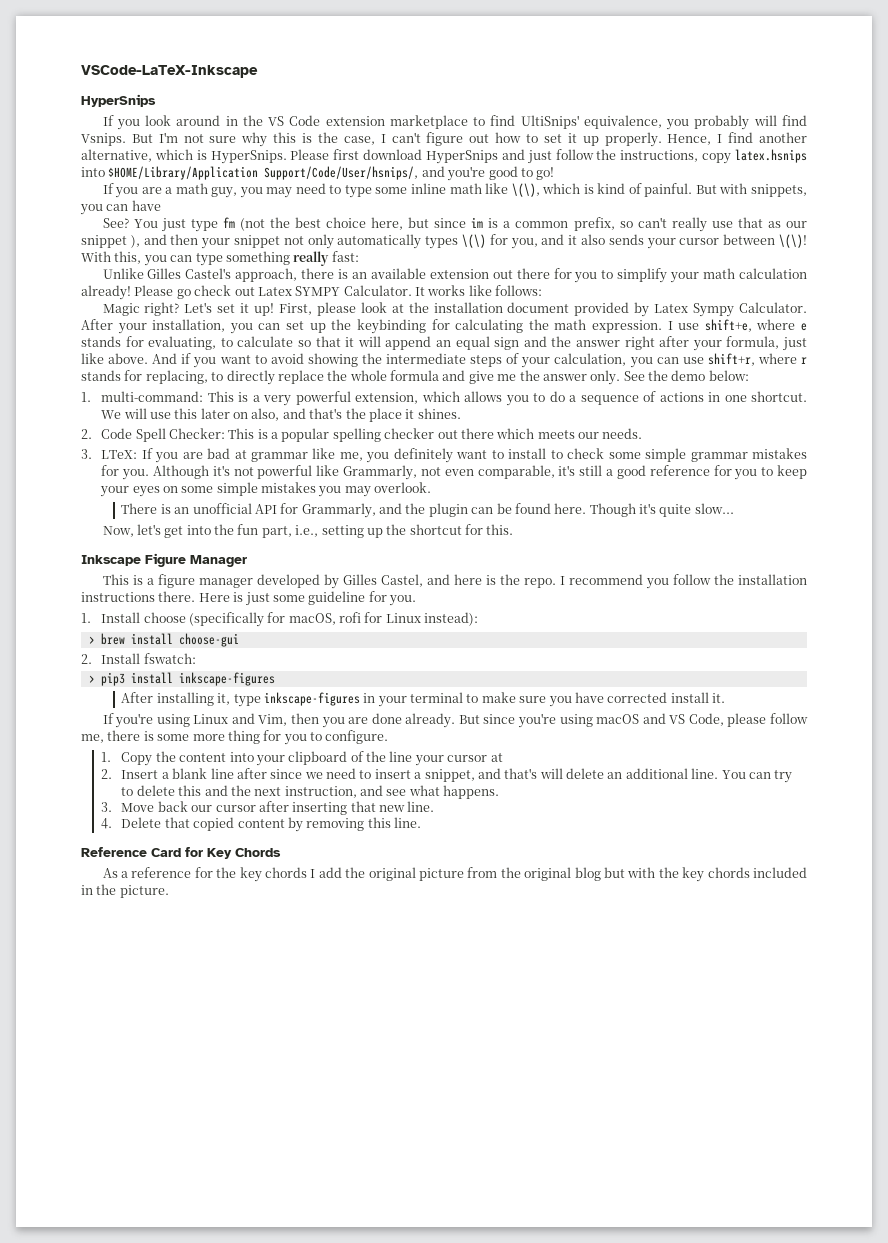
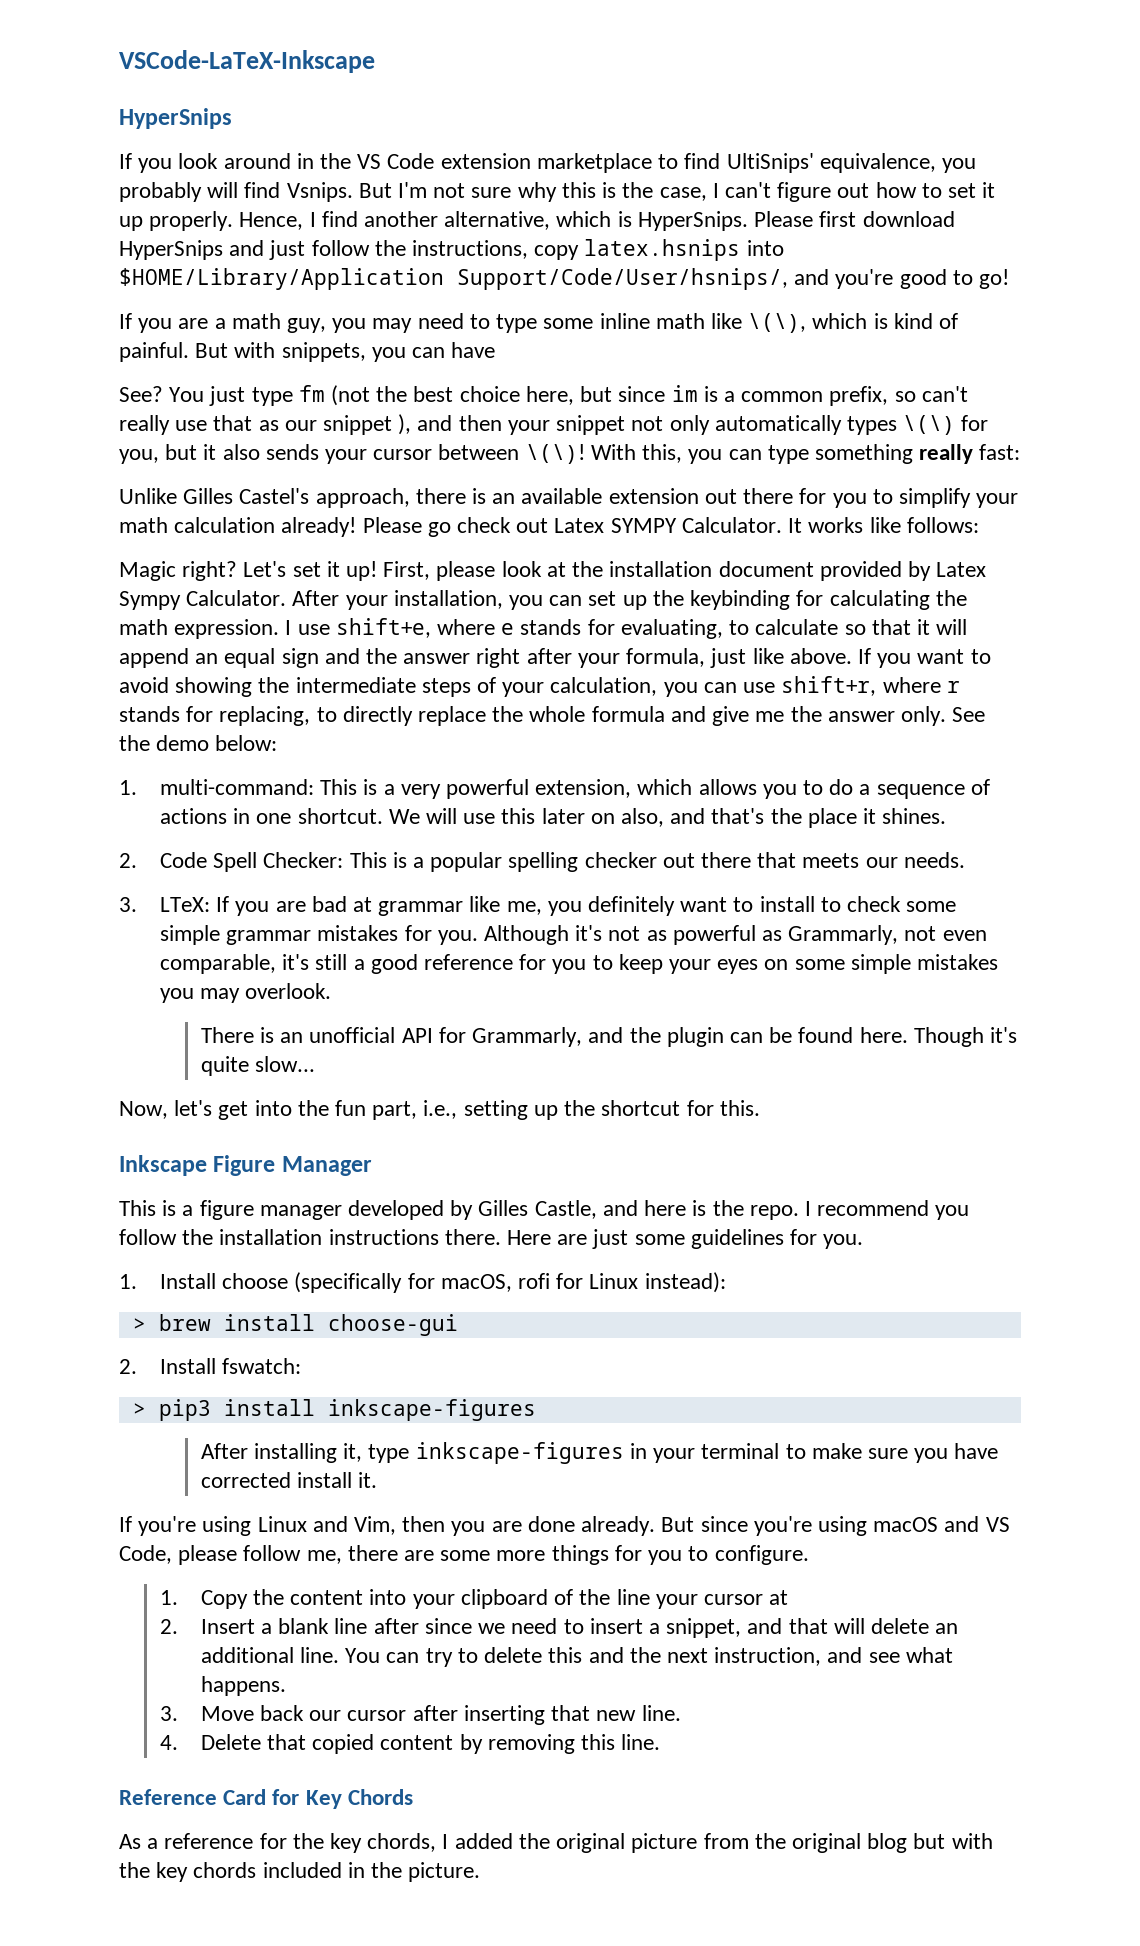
[541,234,565,245] and -> [165,444,198,460] but
[152,353,192,364] And if -> [857,648,871,664] If
[496,428,535,439] which -> [757,852,797,868] that
[257,465,340,479] powerful like -> [646,925,783,945] as powerful as
[380,574,423,587] Castel, -> [534,1200,597,1219] Castle,
[233,592,244,602] is -> [557,1234,588,1245] are
[308,591,366,605] guideline -> [690,1229,784,1249] guidelines
[143,731,154,741] is -> [404,1550,435,1561] are
[227,730,260,744] thing -> [551,1545,609,1565] things
[504,768,538,779] that's -> [788,1618,828,1634] that
[264,867,342,878] chords I add -> [367,1833,513,1852] chords, I added

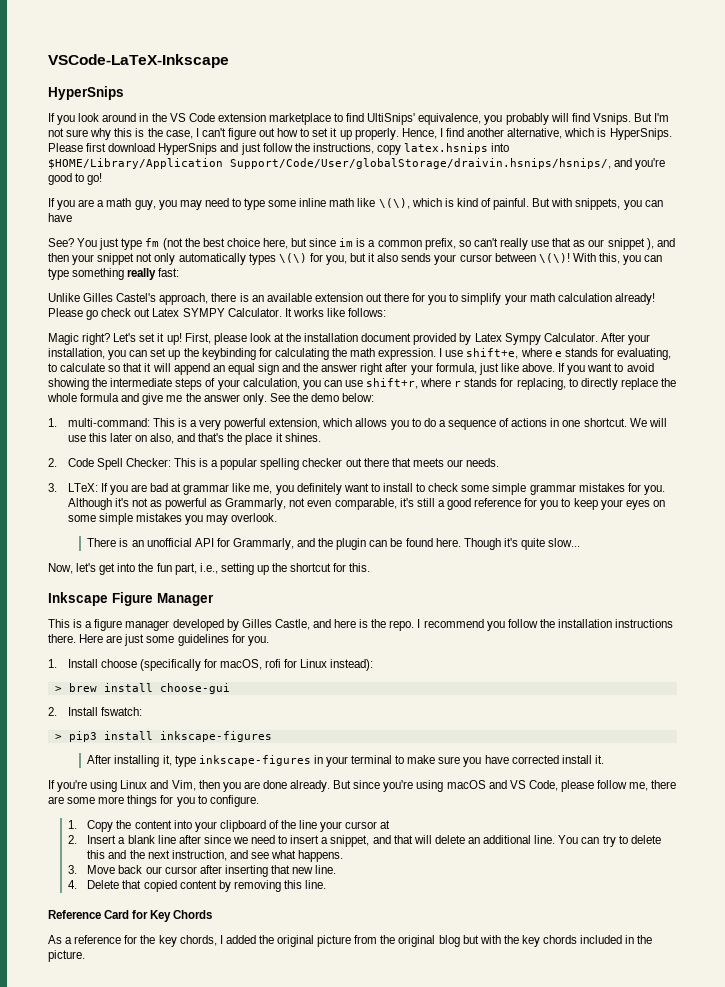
[457,268,788,290] Support/Code/User/hsnips/, -> [230,158,611,169] Support/Code/User/globalStorage/draivin.hsnips/hsnips/,

